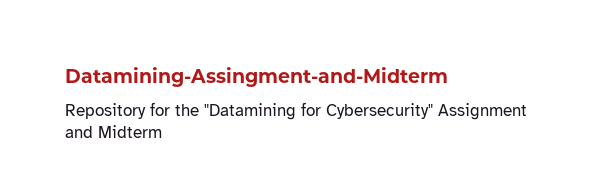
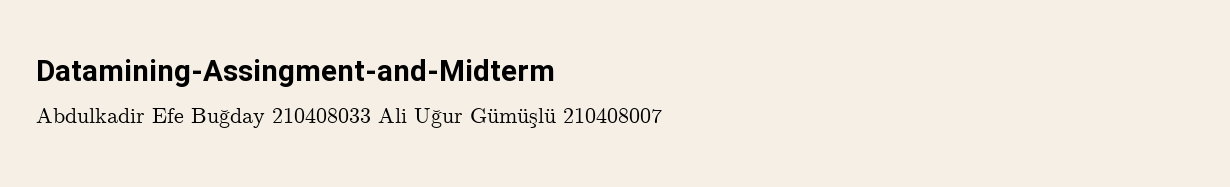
[65,102,527,120] [65,125,162,138] Repository for the "Datamining for Cybersecurity" Assignment and Midterm -> [36,108,662,128] Abdulkadir Efe Buğday 210408033 Ali Uğur Gümüşlü 210408007

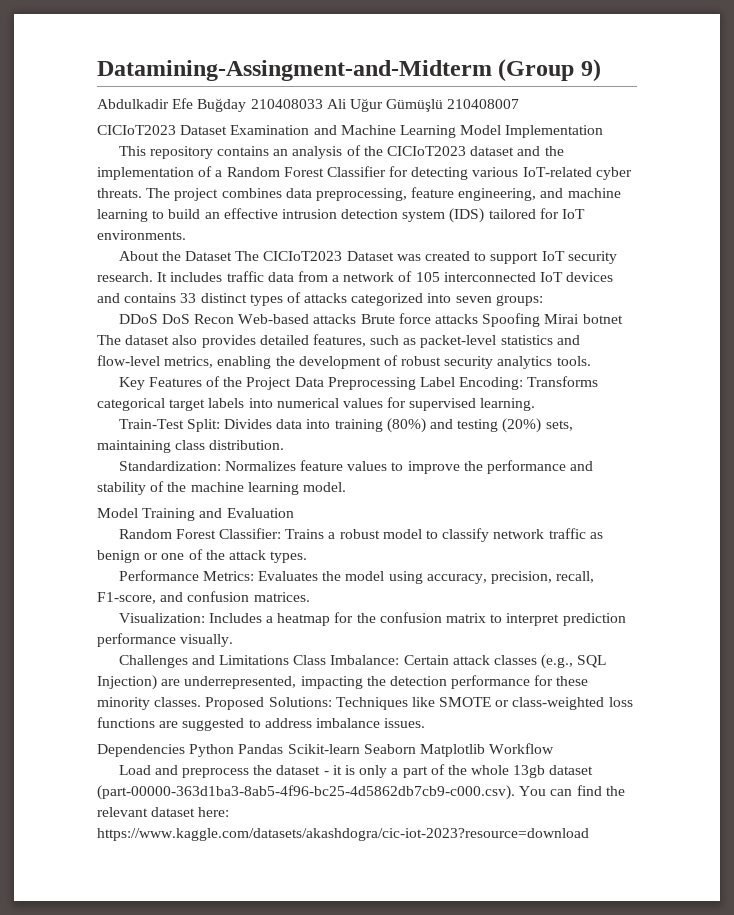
(555, 73) none -> [498,59,601,82] (Group 9)
(662, 115) none -> [97,125,604,138] [118,145,564,159] [97,166,632,180] [97,187,621,201] [97,208,586,223] [97,230,186,240] [118,251,617,264] [97,271,614,282] [97,292,543,306] [118,313,623,327] [97,334,580,348] [97,355,591,369] [118,376,599,390] [97,397,536,411] [118,418,573,433] [97,440,285,453] [118,460,594,474] [97,481,346,495] [97,508,294,521] [118,528,603,542] [97,549,308,563] [118,570,595,584] [97,591,310,604] [118,612,626,626] [97,633,234,647] [118,654,607,669] [97,675,589,690] [97,697,633,710] [97,717,426,731] [97,743,555,757] [118,764,594,778] [97,785,625,800] [97,807,230,817] [97,828,589,841] // CICIoT2023 Dataset Examination and Machine Learning Model Implementation // This repository contains an analysis of the CICIoT2023 dataset and the implementation of a Random Forest Classifier for detecting various IoT-related cyber threats. The project combines data preprocessing, feature engineering, and machine learning to build an effective intrusion detection system (IDS) tailored for IoT environments. // About the Dataset The CICIoT2023 Dataset was created to support IoT security research. It includes traffic data from a network of 105 interconnected IoT devices and contains 33 distinct types of attacks categorized into seven groups: // DDoS DoS Recon Web-based attacks Brute force attacks Spoofing Mirai botnet The dataset also provides detailed features, such as packet-level statistics and flow-level metrics, enabling the development of robust security analytics tools. // Key Features of the Project Data Preprocessing Label Encoding: Transforms categorical target labels into numerical values for supervised learning. // Train-Test Split: Divides data into training (80%) and testing (20%) sets, maintaining class distribution. // Standardization: Normalizes feature values to improve the performance and stability of the machine learning model. // Model Training and Evaluation // Random Forest Classifier: Trains a robust model to classify network traffic as benign or one of the attack types. // Performance Metrics: Evaluates the model using accuracy, precision, recall, F1-score, and confusion matrices. // Visualization: Includes a heatmap for the confusion matrix to interpret prediction performance visually. // Challenges and Limitations Class Imbalance: Certain attack classes (e.g., SQL Injection) are underrepresented, impacting the detection performance for these minority classes. Proposed Solutions: Techniques like SMOTE or class-weighted loss functions are suggested to address imbalance issues. // Dependencies Python Pandas Scikit-learn Seaborn Matplotlib Workflow // Load and preprocess the dataset - it is only a part of the whole 13gb dataset (part-00000-363d1ba3-8ab5-4f96-bc25-4d5862db7cb9-c000.csv). You can find the relevant dataset here: https://www.kaggle.com/datasets/akashdogra/cic-iot-2023?resource=download

